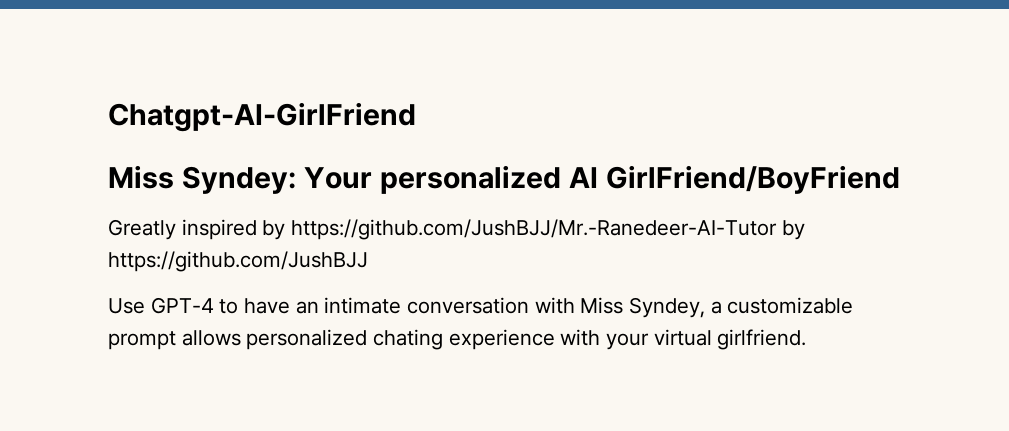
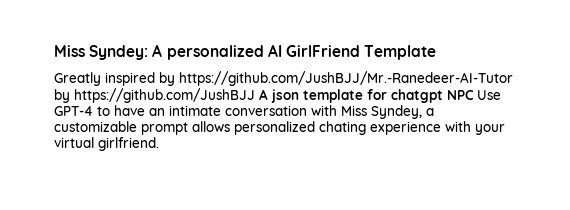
[108,102,416,132] Chatgpt-AI-GirlFriend // -> (54, 51) none
[303,167,372,189] Your -> [152,44,163,57] A
[605,165,900,194] GirlFriend/BoyFriend -> [285,45,437,60] GirlFriend Template
(368, 261) // -> [259,89,474,103] A json template for chatgpt NPC

